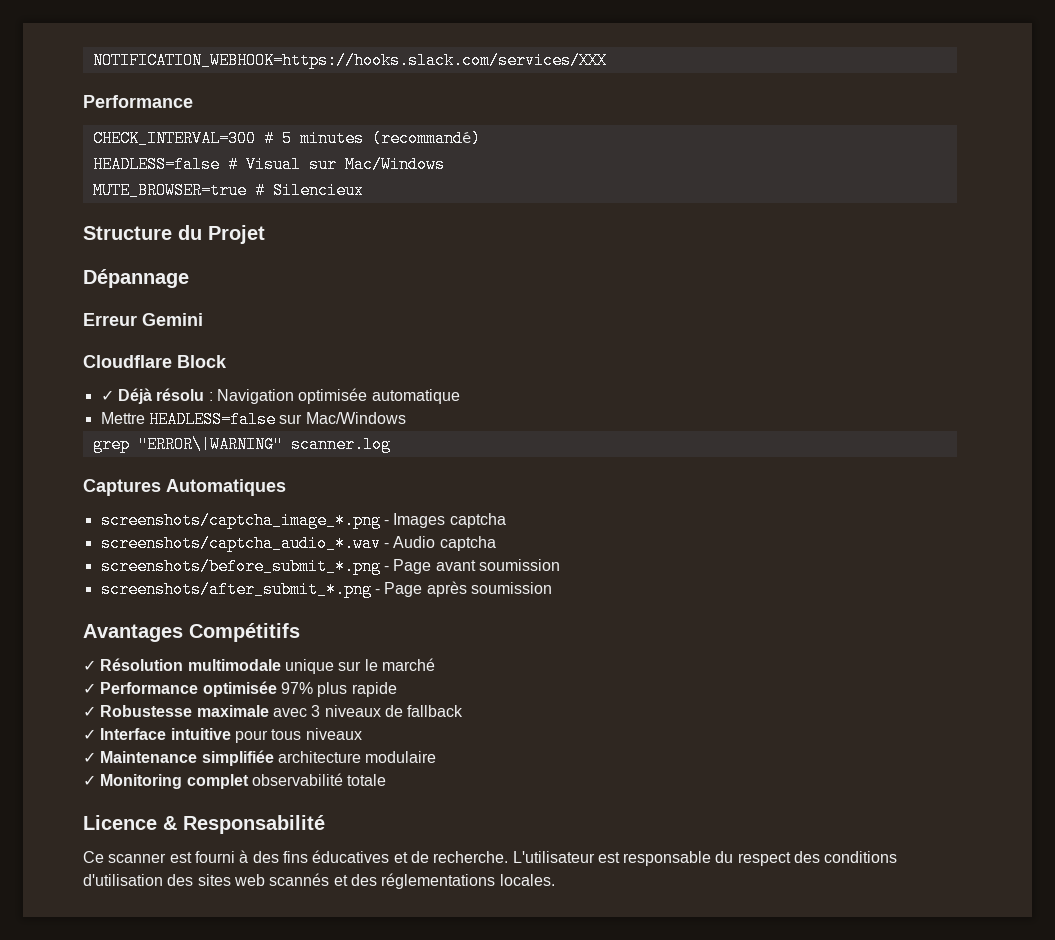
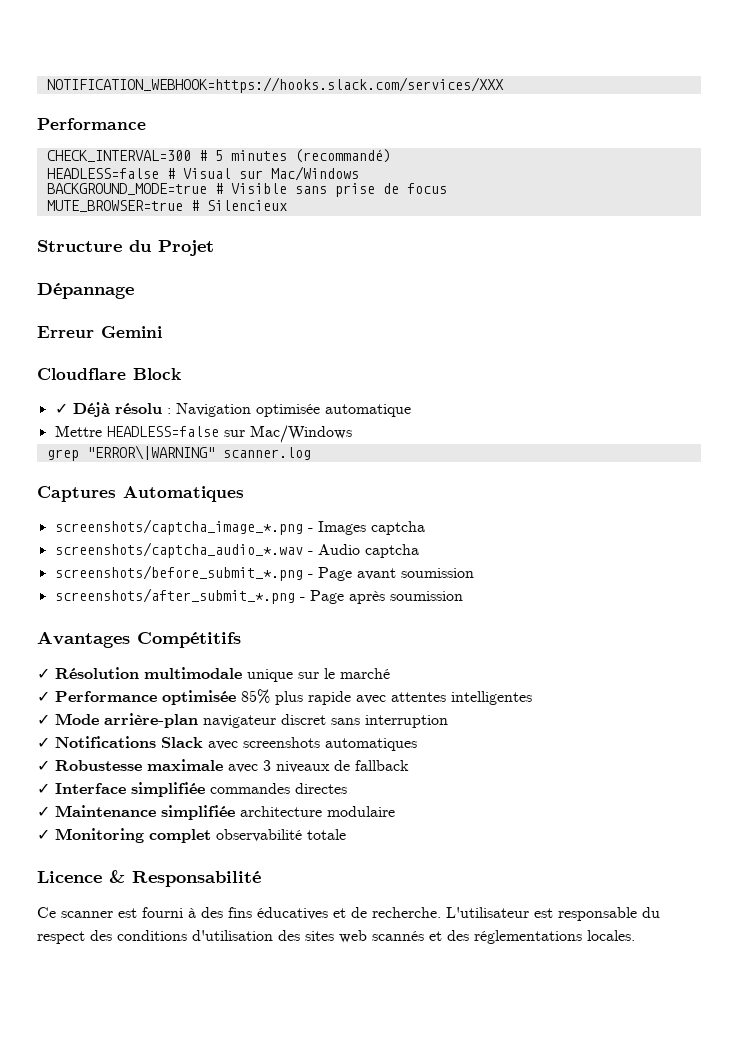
(445, 164) none -> [46,183,447,197] // BACKGROUND_MODE=true # Visible sans prise de focus
[280,682,313,694] 97% -> [241,689,270,704] 85%
(397, 689) none -> [356,691,532,705] [37,713,448,728] [37,736,417,751] avec attentes intelligentes // ✓ Mode arrière-plan navigateur discret sans interruption // ✓ Notifications Slack avec screenshots automatiques
[170,728,362,743] intuitive pour tous niveaux -> [131,782,347,797] simplifiée commandes directes

